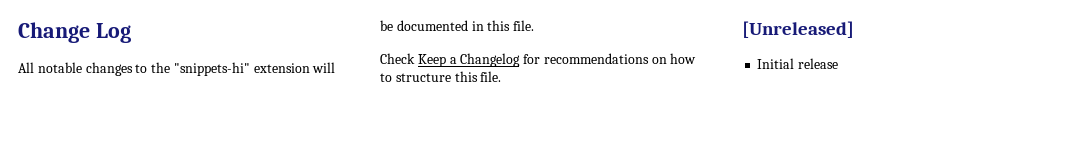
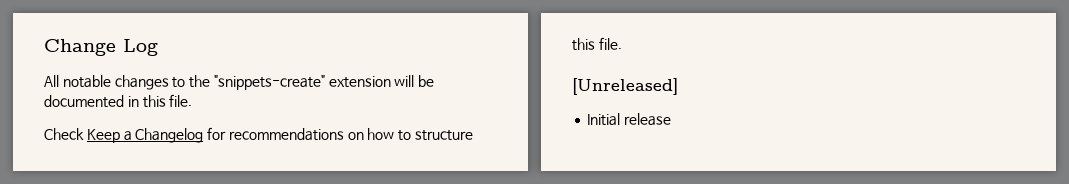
[173,62,250,76] "snippets-hi" -> [213,75,325,90] "snippets-create"

